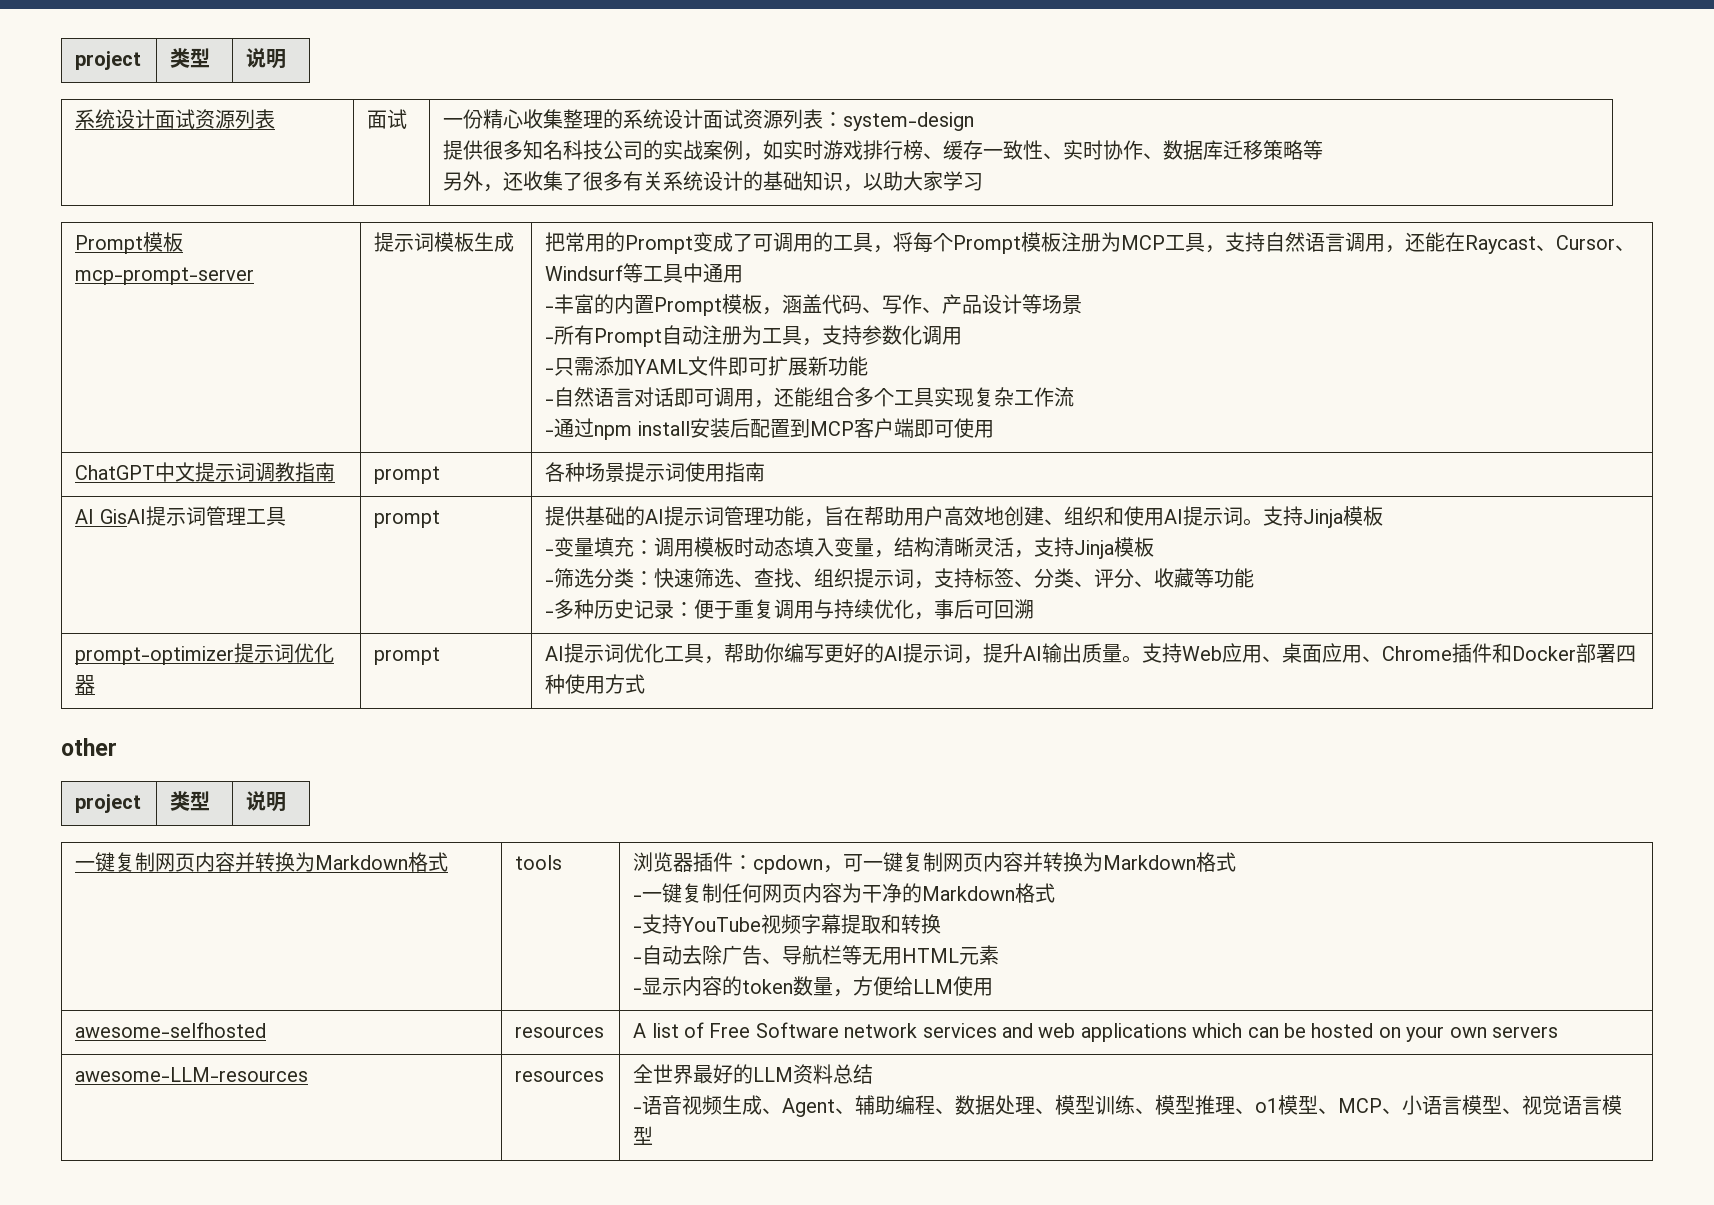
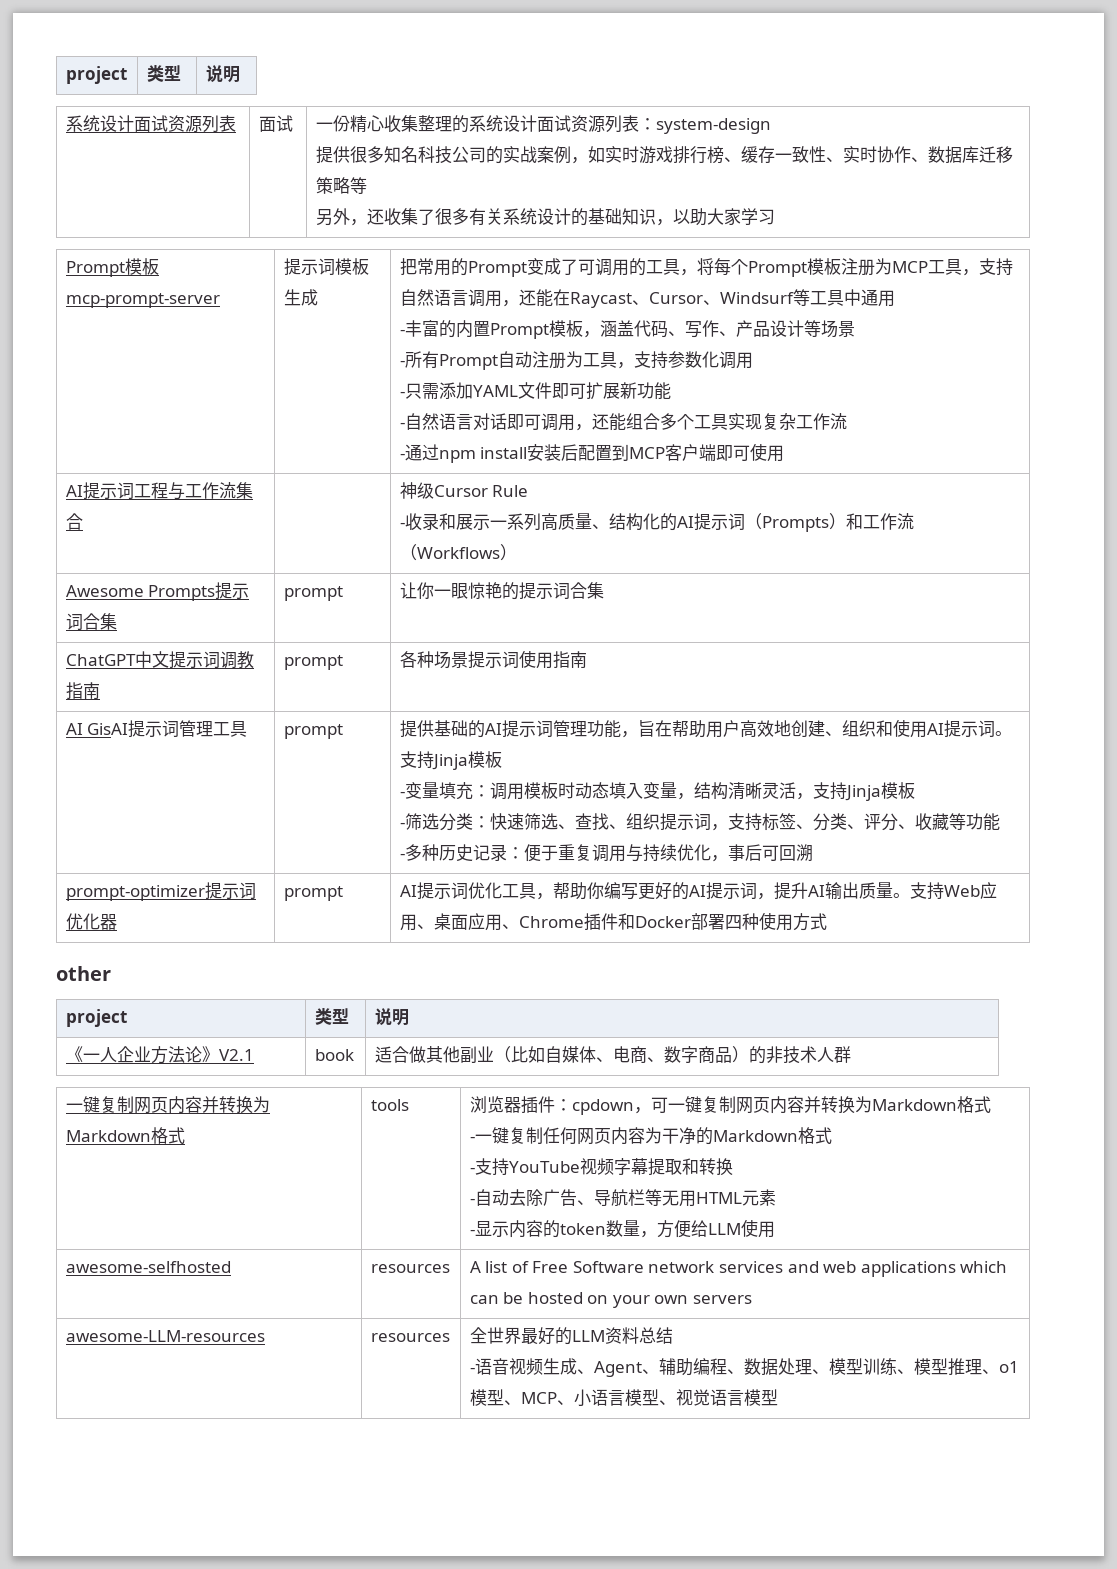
(994, 429) none -> [65,482,253,500] [65,513,83,530] [399,482,529,499] [399,513,914,532] [399,544,517,561] [65,582,250,601] [65,613,117,630] [283,586,343,601] [399,582,604,600] // AI提示词工程与工作流集合 | | 神级Cursor Rule // -收录和展示一系列高质量、结构化的AI提示词（Prompts）和工作流（Workflows） // Awesome Prompts提示词合集 | prompt | 让你一眼惊艳的提示词合集
(287, 802) none -> [65,1046,254,1064] [314,1049,354,1061] [374,1046,851,1064] // 《一人企业方法论》V2.1 | book | 适合做其他副业（比如自媒体、电商、数字商品）的非技术人群

